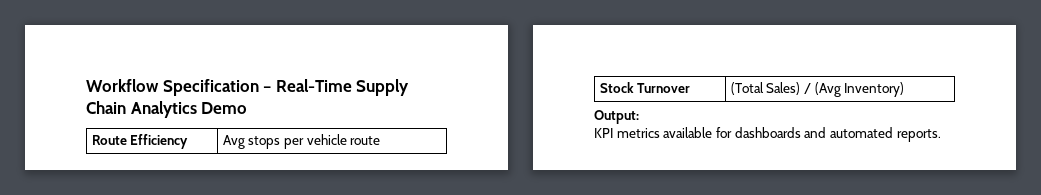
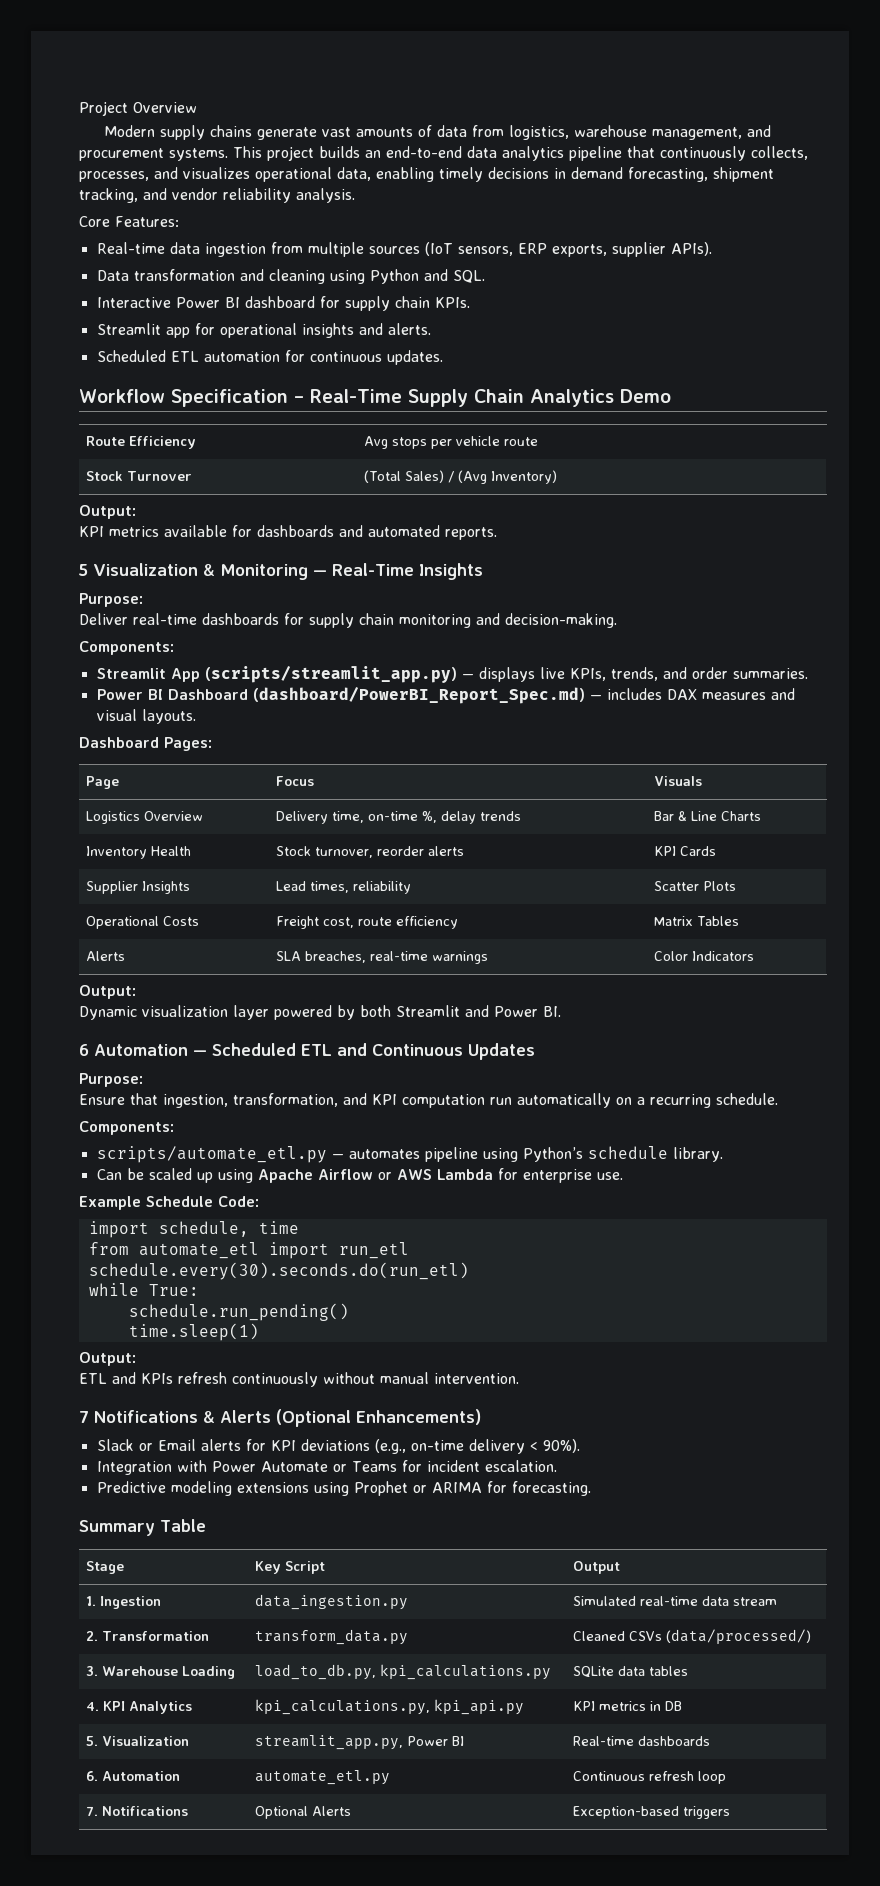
(86, 85) none -> [79,101,197,116] [104,125,772,140] [79,146,808,161] [79,167,774,182] [79,188,355,203] [79,216,179,227] [96,242,712,257] [96,269,485,284] [96,296,470,311] [96,323,431,338] [96,350,443,365] Project Overview // Modern supply chains generate vast amounts of data from logistics, warehouse management, and procurement systems. This project builds an end-to-end data analytics pipeline that continuously collects, processes, and visualizes operational data, enabling timely decisions in demand forecasting, shipment tracking, and vendor reliability analysis. // Core Features: // Real-time data ingestion from multiple sources (IoT sensors, ERP exports, supplier APIs). // Data transformation and cleaning using Python and SQL. // Interactive Power BI dashboard for supply chain KPIs. // Streamlit app for operational insights and alerts. // Scheduled ETL automation for continuous updates. //
(941, 135) none -> [79,563,483,580] [79,593,143,607] [79,613,617,628] [79,641,174,655] [96,666,808,683] [96,687,795,704] [96,709,196,724] [79,737,212,751] [86,776,120,789] [276,776,315,786] [654,776,703,786] [86,811,204,824] [276,811,522,824] [654,811,762,821] [86,846,192,859] [276,846,465,858] [654,846,717,856] [86,881,191,894] [276,881,412,894] [654,881,737,891] [86,916,200,929] [276,916,459,929] [654,916,740,926] [86,951,126,961] [276,951,489,964] [654,951,755,961] [79,985,136,999] [79,1005,561,1020] [79,1043,535,1060] [79,1073,143,1087] [79,1093,778,1108] [79,1121,174,1135] [96,1146,723,1163] [96,1168,623,1183] [79,1196,259,1210] [88,1221,299,1238] [88,1242,409,1259] [88,1262,469,1280] [88,1283,199,1296] [128,1303,349,1321] [128,1323,259,1341] [79,1352,136,1366] [79,1372,519,1387] [79,1409,481,1427] [96,1439,580,1454] [96,1460,557,1475] [96,1481,591,1496] [79,1519,206,1536] [86,1561,125,1574] [255,1561,326,1574] [573,1561,621,1574] [86,1596,162,1609] [255,1594,409,1610] [573,1596,778,1606] [86,1631,210,1641] [255,1629,409,1645] [573,1629,812,1644] [86,1666,236,1679] [255,1664,552,1680] [573,1666,689,1678] [86,1701,193,1714] [255,1699,525,1715] [573,1701,683,1711] [86,1736,190,1746] [255,1735,465,1750] [573,1736,711,1746] [86,1771,181,1781] [255,1770,391,1785] [573,1771,727,1784] [86,1806,189,1816] [255,1806,352,1819] [573,1806,731,1819] // 5 Visualization & Monitoring — Real-Time Insights // Purpose: // Deliver real-time dashboards for supply chain monitoring and decision-making. // Components: // Streamlit App (scripts/streamlit_app.py) — displays live KPIs, trends, and order summaries. // Power BI Dashboard (dashboard/PowerBI_Report_Spec.md) — includes DAX measures and visual layouts. // Dashboard Pages: // Page | Focus | Visuals // Logistics Overview | Delivery time, on-time %, delay trends | Bar & Line Charts // Inventory Health | Stock turnover, reorder alerts | KPI Cards // Supplier Insights | Lead times, reliability | Scatter Plots // Operational Costs | Freight cost, route efficiency | Matrix Tables // Alerts | SLA breaches, real-time warnings | Color Indicators // Output: // Dynamic visualization layer powered by both Streamlit and Power BI. // 6 Automation — Scheduled ETL and Continuous Updates // Purpose: // Ensure that ingestion, transformation, and KPI computation run automatically on a recurring schedule. // Components: // scripts/automate_etl.py — automates pipeline using Python’s schedule library. // Can be scaled up using Apache Airflow or AWS Lambda for enterprise use. // Example Schedule Code: // import schedule, time // from automate_etl import run_etl // schedule.every(30).seconds.do(run_etl) // while True: // schedule.run_pending() // time.sleep(1) // Output: // ETL and KPIs refresh continuously without manual intervention. // 7 Notifications & Alerts (Optional Enhancements) // Slack or Email alerts for KPI deviations (e.g., on-time delivery < 90%). // Integration with Power Automate or Teams for incident escalation. // Predictive modeling extensions using Prophet or ARIMA for forecasting. // Summary Table // Stage | Key Script | Output // 1. Ingestion | data_ingestion.py | Simulated real-time data stream // 2. Transformation | transform_data.py | Cleaned CSVs (data/processed/) // 3. Warehouse Loading | load_to_db.py, kpi_calculations.py | SQLite data tables // 4. KPI Analytics | kpi_calculations.py, kpi_api.py | KPI metrics in DB // 5. Visualization | streamlit_app.py, Power BI | Real-time dashboards // 6. Automation | automate_etl.py | Continuous refresh loop // 7. Notifications | Optional Alerts | Exception-based triggers

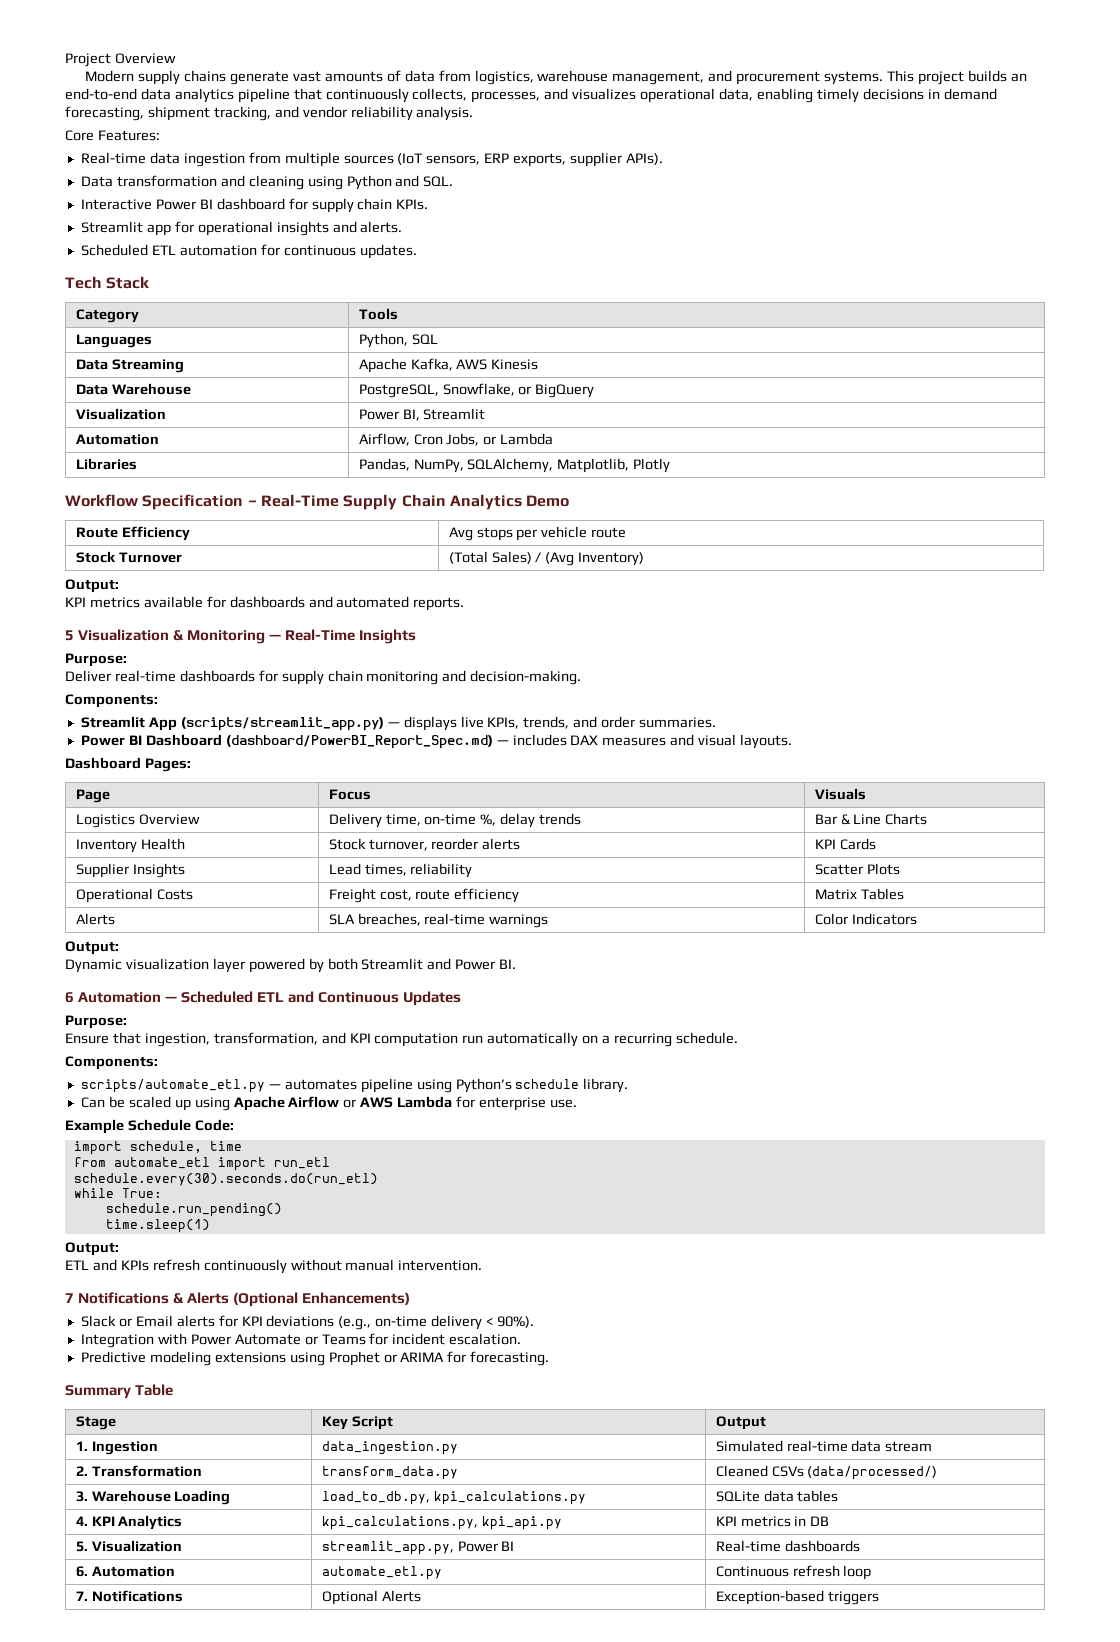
(443, 357) none -> [65,276,150,289] [75,309,139,323] [358,308,398,320] [75,334,152,348] [358,333,438,348] [75,359,184,373] [358,358,539,373] [75,383,191,395] [358,383,595,398] [75,408,166,420] [358,408,486,421] [75,434,159,445] [358,433,554,446] [75,458,137,470] [358,458,671,473] // Tech Stack // Category | Tools // Languages | Python, SQL // Data Streaming | Apache Kafka, AWS Kinesis // Data Warehouse | PostgreSQL, Snowflake, or BigQuery // Visualization | Power BI, Streamlit // Automation | Airflow, Cron Jobs, or Lambda // Libraries | Pandas, NumPy, SQLAlchemy, Matplotlib, Plotly

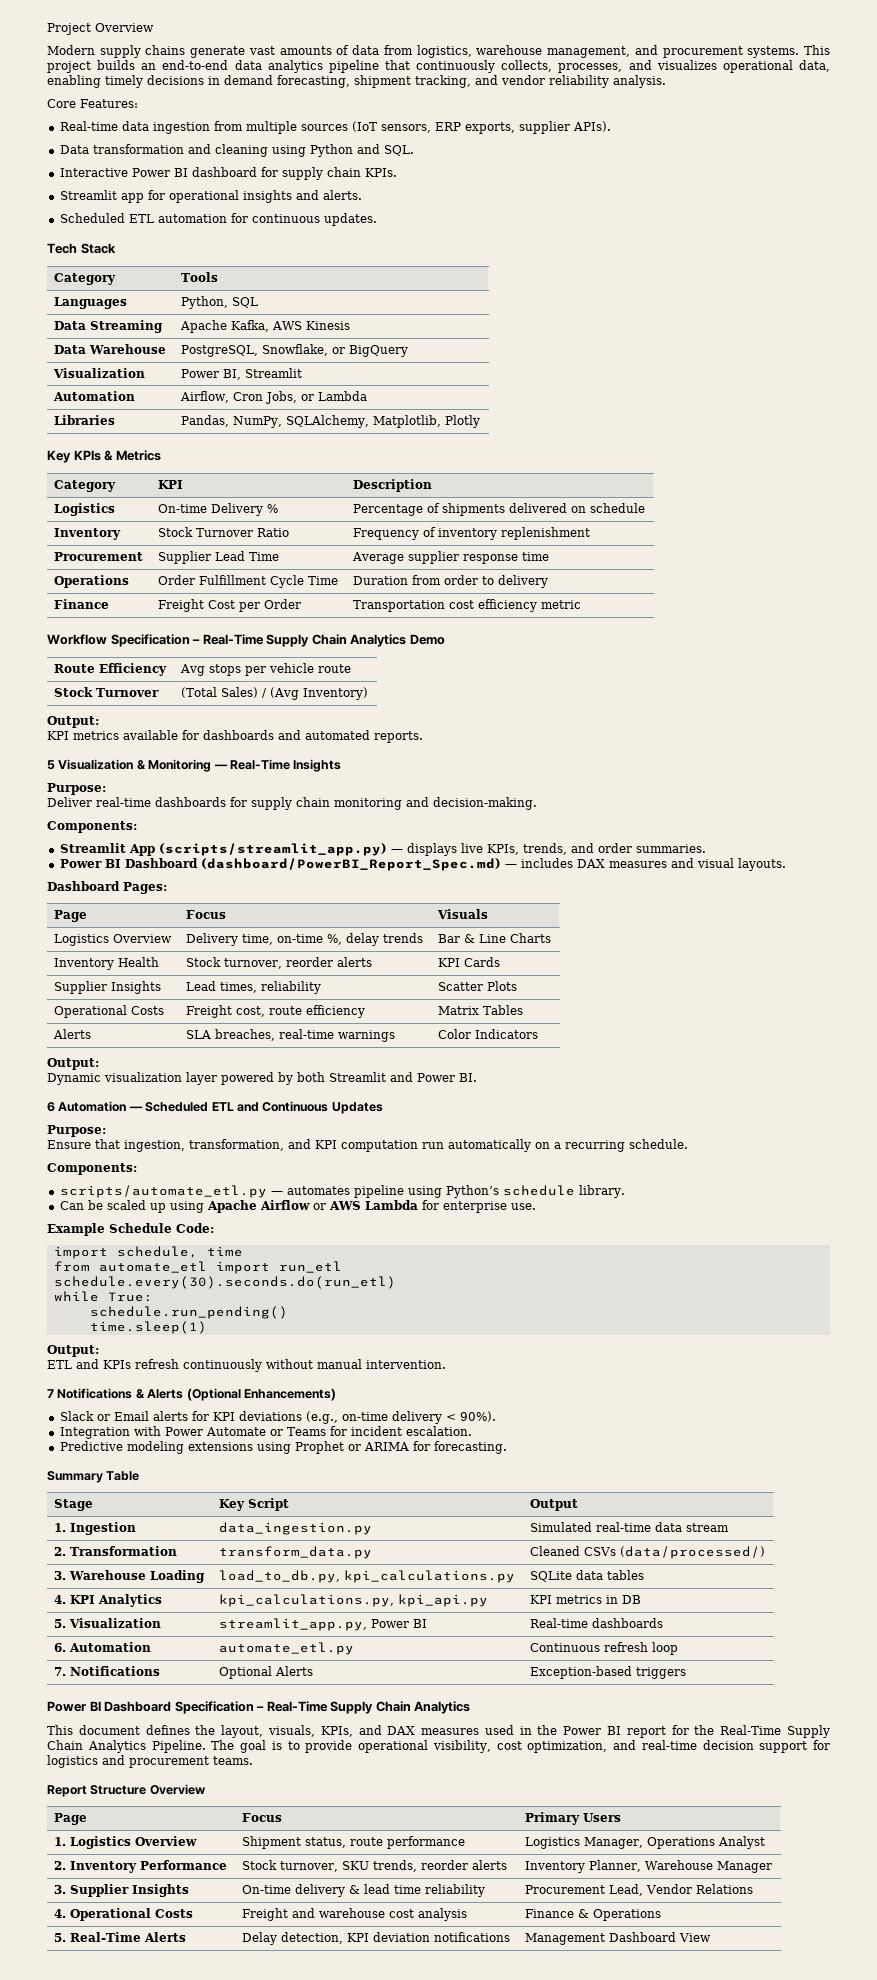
(671, 465) none -> [47,450,161,463] [54,480,117,492] [158,480,184,489] [353,479,433,492] [54,503,116,516] [158,503,279,516] [353,503,646,516] [54,528,122,540] [158,527,290,537] [353,527,591,540] [54,552,144,561] [158,551,280,564] [352,551,550,564] [54,575,130,588] [158,575,339,588] [353,575,549,588] [54,599,110,609] [158,599,302,612] [353,599,582,612] // Key KPIs & Metrics // Category | KPI | Description // Logistics | On-time Delivery % | Percentage of shipments delivered on schedule // Inventory | Stock Turnover Ratio | Frequency of inventory replenishment // Procurement | Supplier Lead Time | Average supplier response time // Operations | Order Fulfillment Cycle Time | Duration from order to delivery // Finance | Freight Cost per Order | Transportation cost efficiency metric
(879, 1598) none -> [47,1701,471,1714] [47,1725,830,1738] [47,1740,830,1753] [47,1755,253,1768] [47,1784,206,1797] [54,1813,88,1825] [242,1813,283,1822] [525,1812,622,1825] [54,1836,198,1849] [242,1836,466,1849] [525,1836,766,1849] [54,1860,228,1873] [242,1860,508,1872] [525,1860,773,1873] [54,1884,190,1897] [242,1884,486,1897] [525,1884,754,1896] [54,1908,194,1921] [242,1908,468,1921] [525,1909,662,1921] [54,1932,187,1942] [242,1932,511,1945] [525,1932,712,1945] // Power BI Dashboard Specification – Real-Time Supply Chain Analytics // This document defines the layout, visuals, KPIs, and DAX measures used in the Power BI report for the Real-Time Supply Chain Analytics Pipeline. The goal is to provide operational visibility, cost optimization, and real-time decision support for logistics and procurement teams. // Report Structure Overview // Page | Focus | Primary Users // 1. Logistics Overview | Shipment status, route performance | Logistics Manager, Operations Analyst // 2. Inventory Performance | Stock turnover, SKU trends, reorder alerts | Inventory Planner, Warehouse Manager // 3. Supplier Insights | On-time delivery & lead time reliability | Procurement Lead, Vendor Relations // 4. Operational Costs | Freight and warehouse cost analysis | Finance & Operations // 5. Real-Time Alerts | Delay detection, KPI deviation notifications | Management Dashboard View

